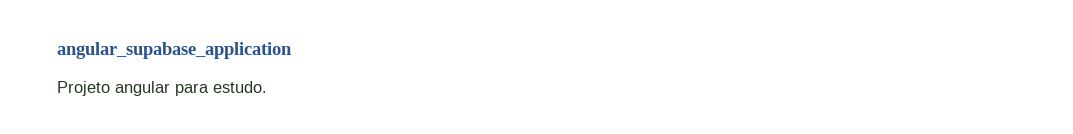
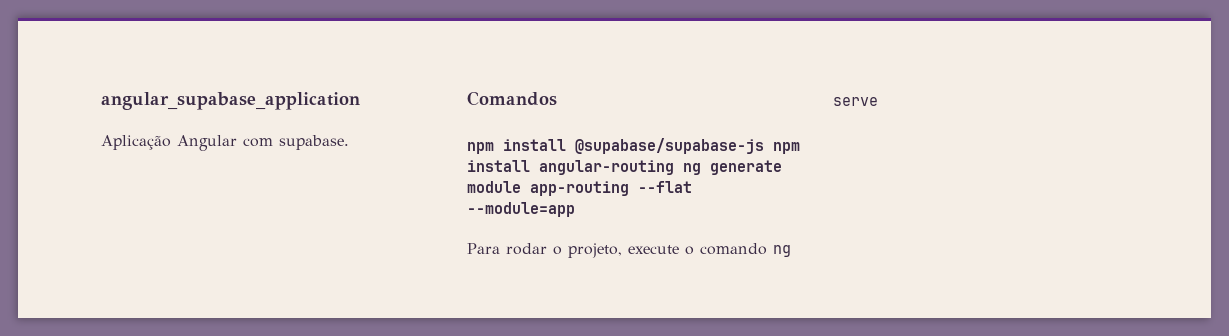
[57,81,267,96] Projeto angular para estudo. -> [101,135,349,151] [467,91,557,106] [467,138,800,154] [467,160,782,175] [467,181,692,196] [467,202,575,217] [467,243,791,258] [833,97,878,106] Aplicação Angular com supabase. // Comandos // npm install @supabase/supabase-js npm install angular-routing ng generate module app-routing --flat --module=app // Para rodar o projeto, execute o comando ng serve

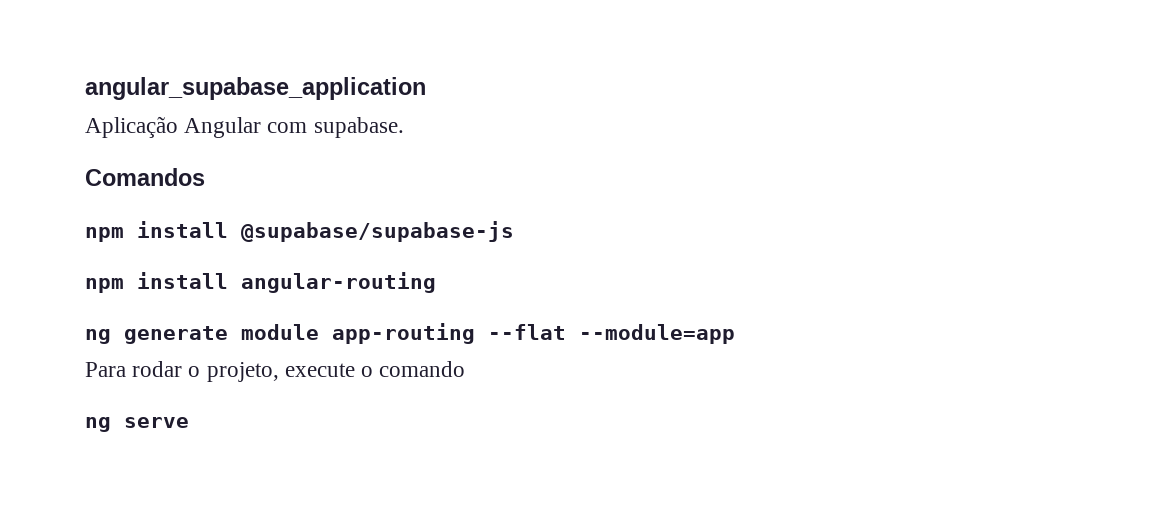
(764, 146) none -> (514, 231) //
(674, 167) none -> (436, 282) //
(767, 249) none -> (466, 369) //

